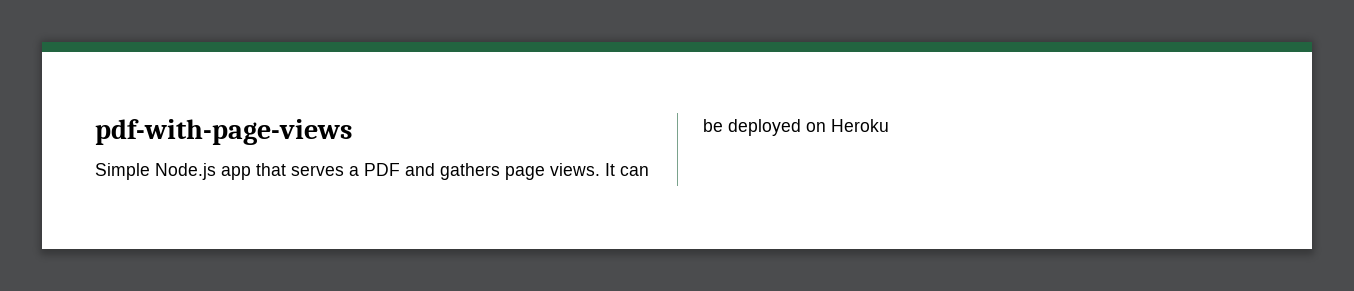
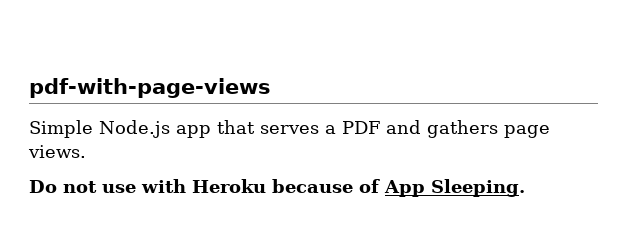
[605,163,649,176] [703,119,889,136] It can be deployed on Heroku -> [29,179,525,197] // Do not use with Heroku because of App Sleeping.

